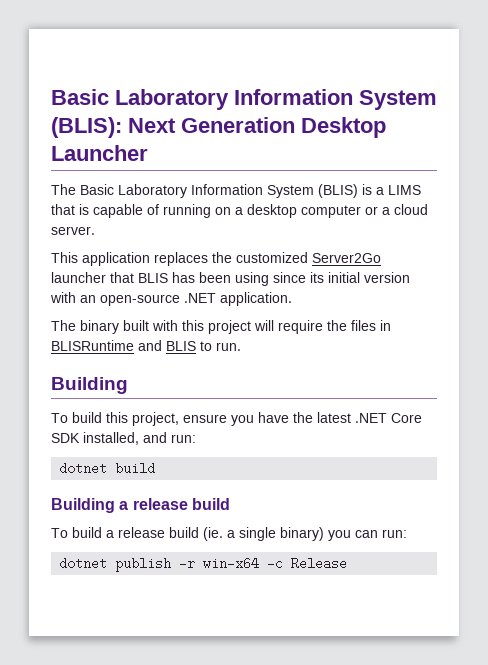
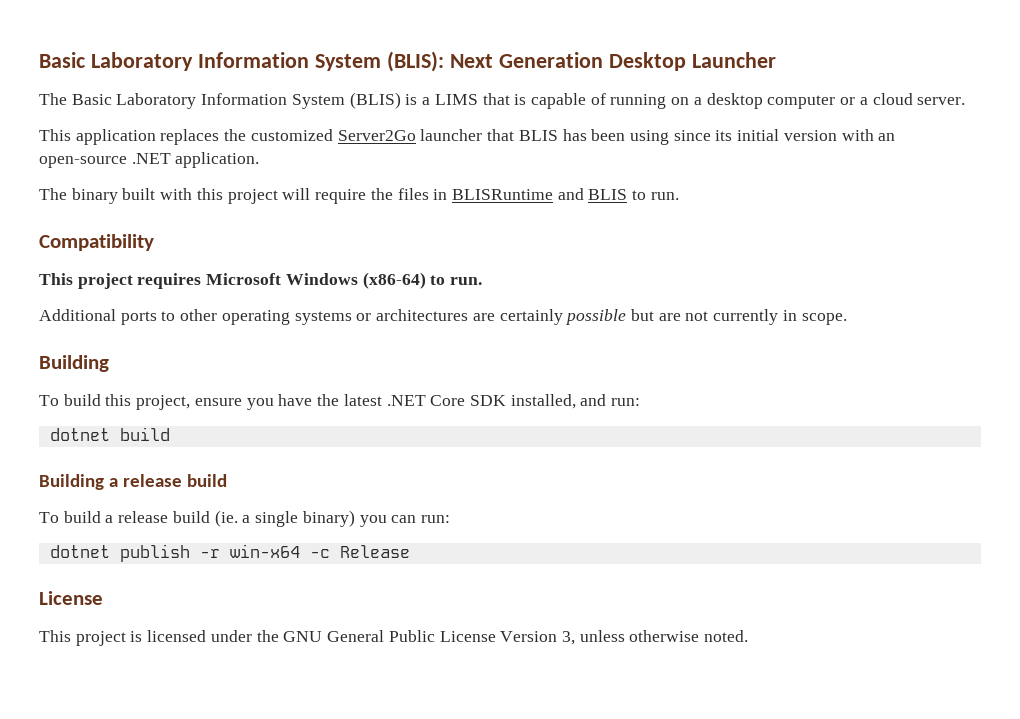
(241, 346) none -> [39,234,154,251] [39,272,483,289] [39,309,847,325] // Compatibility // This project requires Microsoft Windows (x86-64) to run. // Additional ports to other operating systems or architectures are certainly possible but are not currently in scope.
(348, 563) none -> [39,591,103,605] [39,630,749,646] // License // This project is licensed under the GNU General Public License Version 3, unless otherwise noted.

